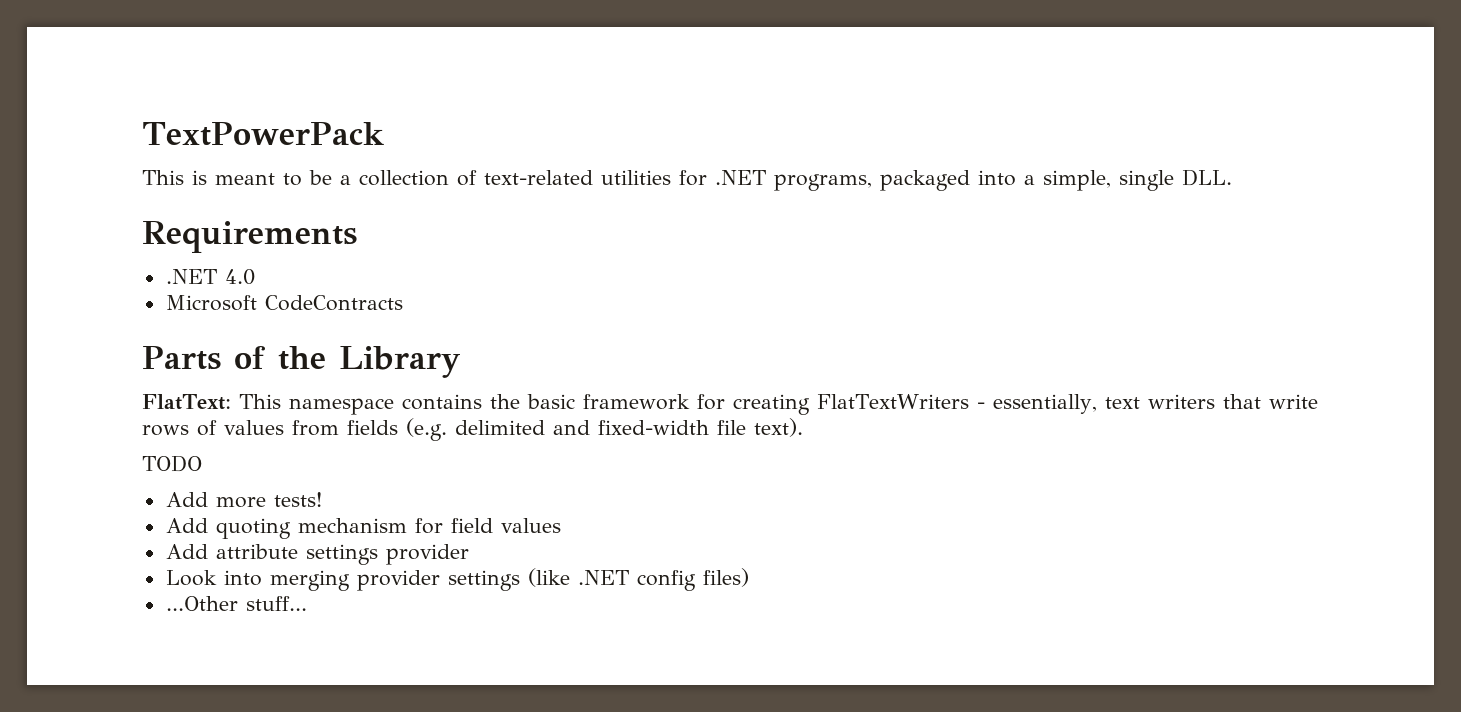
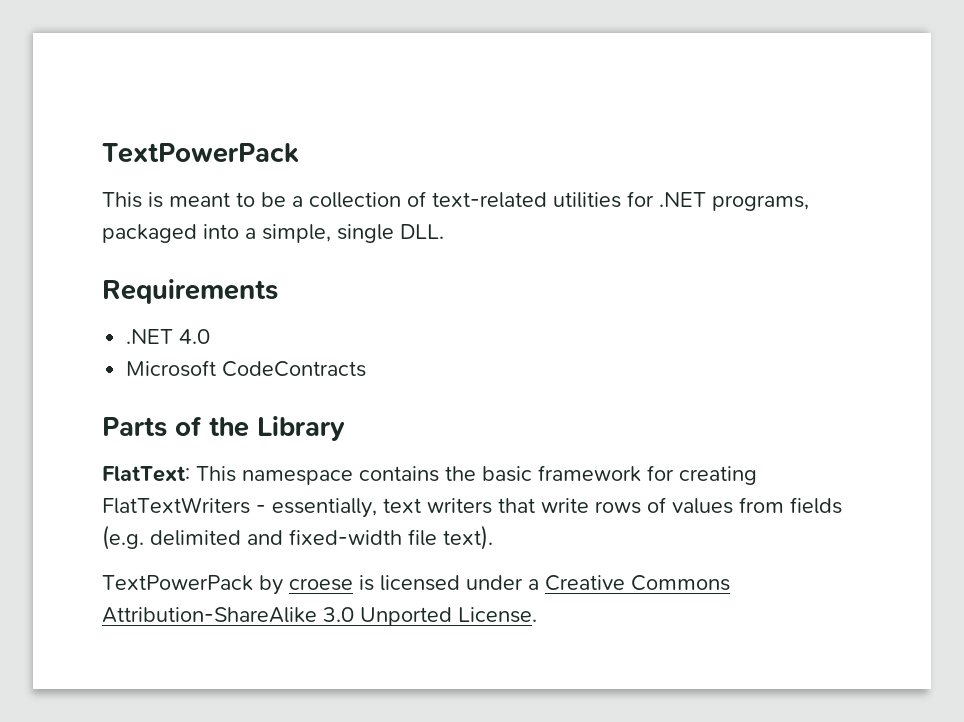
[142,455,202,472] [165,492,322,508] [165,518,561,539] [165,544,469,565] [165,568,749,591] [165,596,307,611] TODO // Add more tests! // Add quoting mechanism for field values // Add attribute settings provider // Look into merging provider settings (like .NET config files) // ...Other stuff... -> [102,575,730,595] [102,607,537,626] TextPowerPack by croese is licensed under a Creative Commons Attribution-ShareAlike 3.0 Unported License.

